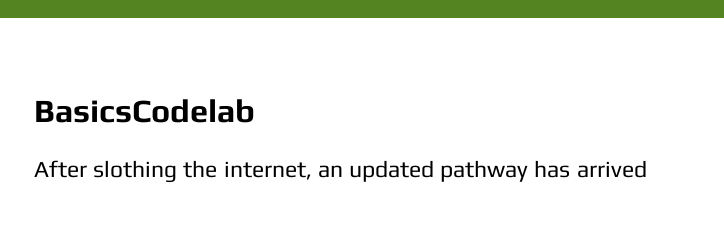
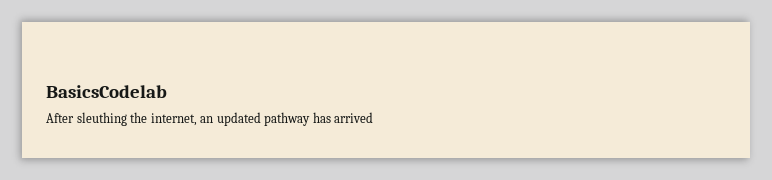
[93,160,178,183] slothing -> [76,112,127,126] sleuthing

